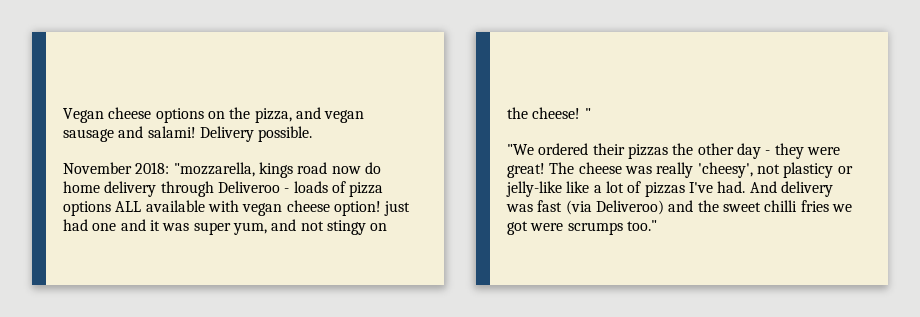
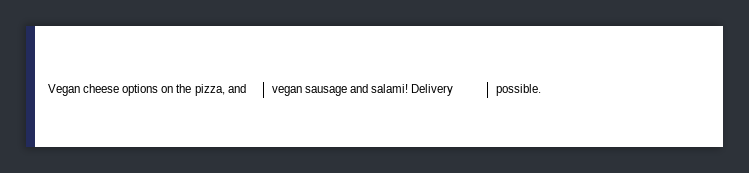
[63,162,381,178] [63,181,384,197] [63,200,411,216] [63,219,388,235] [507,107,591,119] [507,143,840,159] [507,162,853,178] [506,181,833,197] [506,200,852,215] [507,220,657,235] // November 2018: "mozzarella, kings road now do home delivery through Deliveroo - loads of pizza options ALL available with vegan cheese option! just had one and it was super yum, and not stingy on the cheese! " // "We ordered their pizzas the other day - they were great! The cheese was really 'cheesy', not plasticy or jelly-like like a lot of pizzas I've had. And delivery was fast (via Deliveroo) and the sweet chilli fries we got were scrumps too." -> (541, 90) none

